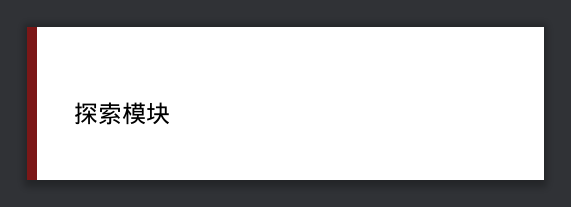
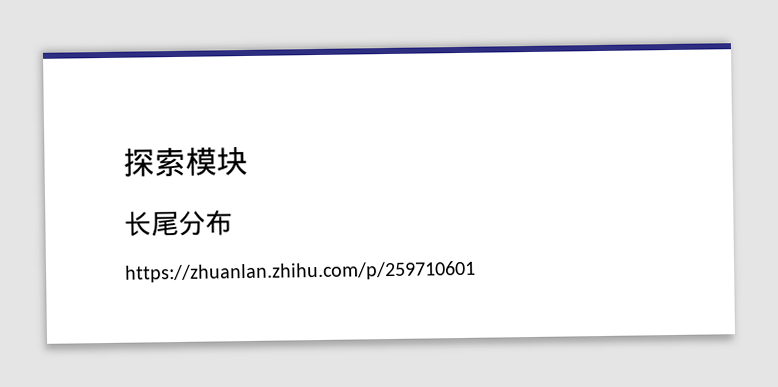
(170, 113) none -> [124,209,233,237] [124,260,476,283] // 长尾分布 // https://zhuanlan.zhihu.com/p/259710601

